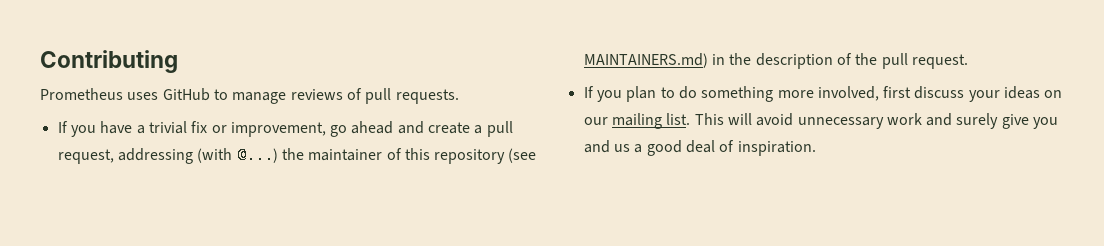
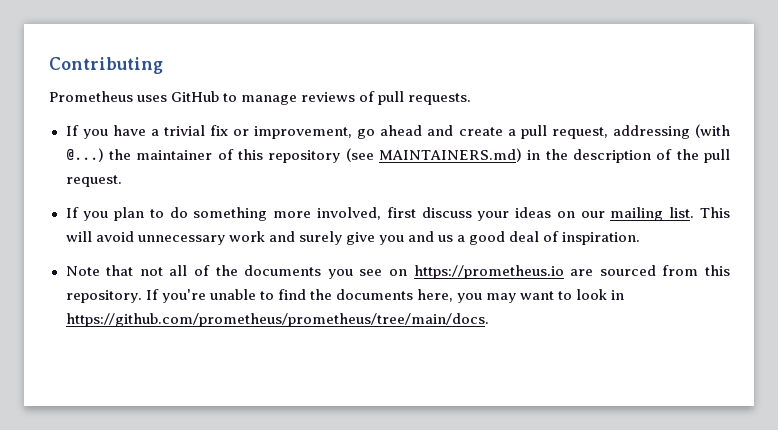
(816, 148) none -> [65,265,731,279] [65,289,625,303] [65,313,490,327] // Note that not all of the documents you see on https://prometheus.io are sourced from this repository. If you're unable to find the documents here, you may want to look in https://github.com/prometheus/prometheus/tree/main/docs.

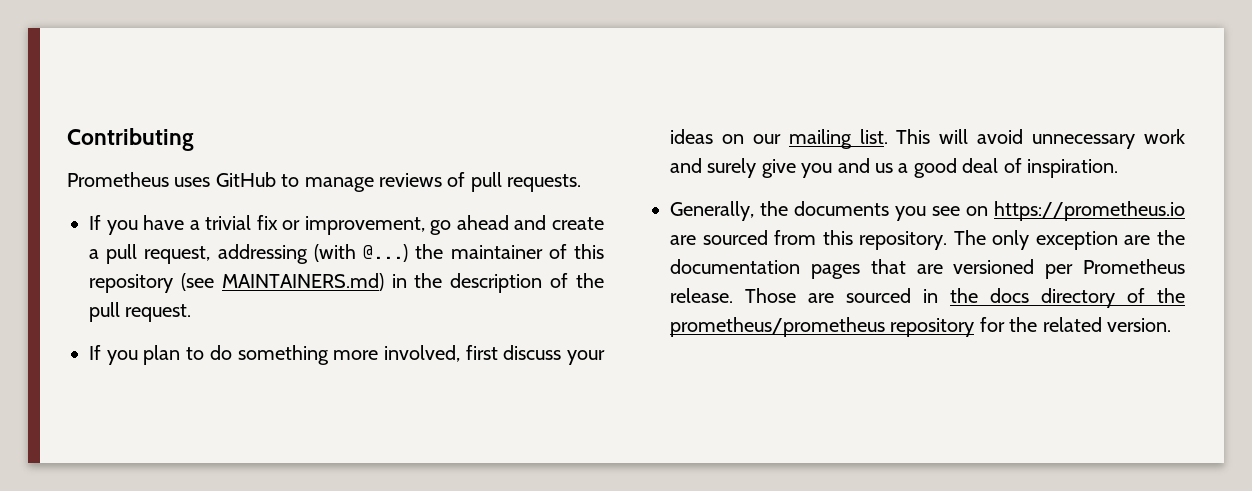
[65,265,210,276] Note that not all of -> [670,201,754,221] Generally,
[145,289,625,303] [65,313,490,327] If you're unable to find the documents here, you may want to look in https://github.com/prometheus/prometheus/tree/main/docs. -> [953,230,1185,250] [670,259,1185,279] [670,288,1185,308] [670,317,1171,337] The only exception are the documentation pages that are versioned per Prometheus release. Those are sourced in the docs directory of the prometheus/prometheus repository for the related version.

